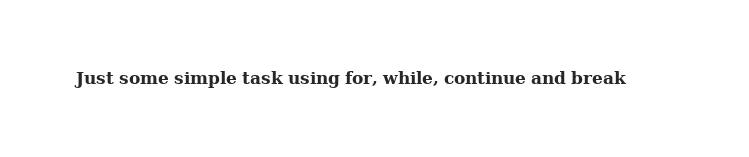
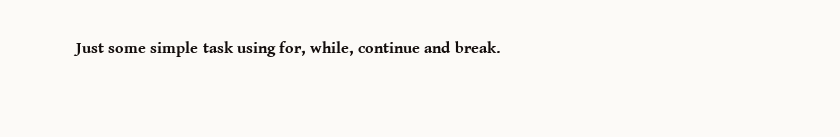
[570,71,627,84] break -> [454,41,501,53] break.

